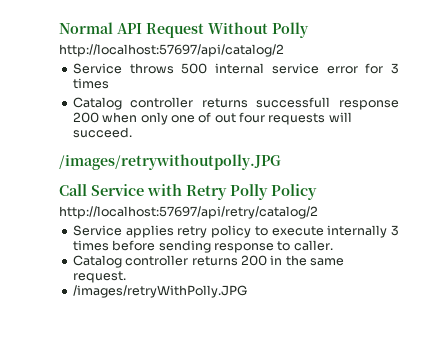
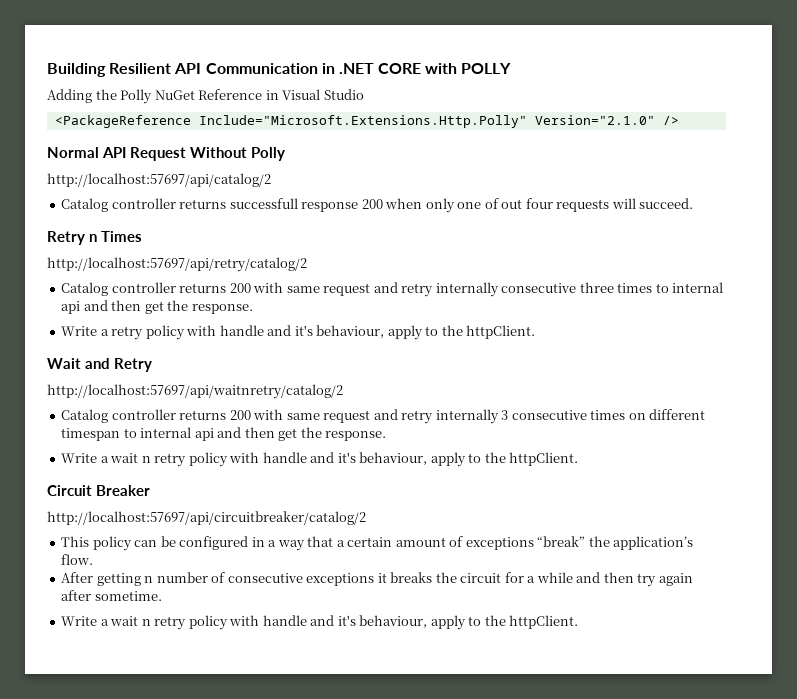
(59, 28) none -> [47,63,512,77] [47,89,364,104] [54,115,679,128] Building Resilient API Communication in .NET CORE with POLLY // Adding the Polly NuGet Reference in Visual Studio // <PackageReference Include="Microsoft.Extensions.Http.Polly" Version="2.1.0" /> //
[72,63,399,74] [72,78,109,89] // Service throws 500 internal service error for 3 times -> (271, 180) none
[59,154,281,170] [59,184,317,200] [59,206,318,219] [72,225,399,238] [72,240,333,253] [72,255,344,268] [72,271,126,283] [72,285,247,298] /images/retrywithoutpolly.JPG // Call Service with Retry Polly Policy // http://localhost:57697/api/retry/catalog/2 // Service applies retry policy to execute internally 3 times before sending response to caller. // Catalog controller returns 200 in the same request. // /images/retryWithPolly.JPG -> [47,231,142,245] [47,257,307,272] [61,282,724,297] [61,300,253,314] [61,325,536,340] [47,358,152,372] [47,384,343,399] [61,409,706,424] [61,427,387,441] [61,452,579,467] [47,485,150,496] [47,511,366,525] [61,536,694,551] [61,554,94,565] [61,572,693,587] [61,590,162,601] [61,615,579,630] Retry n Times // http://localhost:57697/api/retry/catalog/2 // Catalog controller returns 200 with same request and retry internally consecutive three times to internal api and then get the response. // Write a retry policy with handle and it's behaviour, apply to the httpClient. // Wait and Retry // http://localhost:57697/api/waitnretry/catalog/2 // Catalog controller returns 200 with same request and retry internally 3 consecutive times on different timespan to internal api and then get the response. // Write a wait n retry policy with handle and it's behaviour, apply to the httpClient. // Circuit Breaker // http://localhost:57697/api/circuitbreaker/catalog/2 // This policy can be configured in a way that a certain amount of exceptions “break” the application’s flow. // After getting n number of consecutive exceptions it breaks the circuit for a while and then try again after sometime. // Write a wait n retry policy with handle and it's behaviour, apply to the httpClient.

